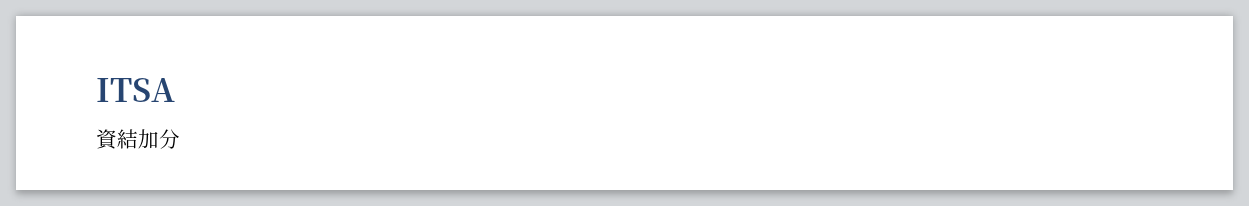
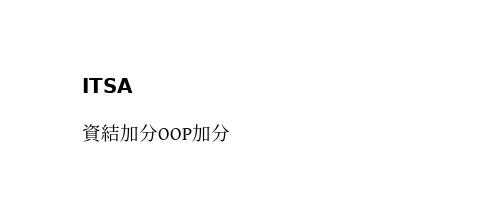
(180, 139) none -> [158,124,230,142] OOP加分

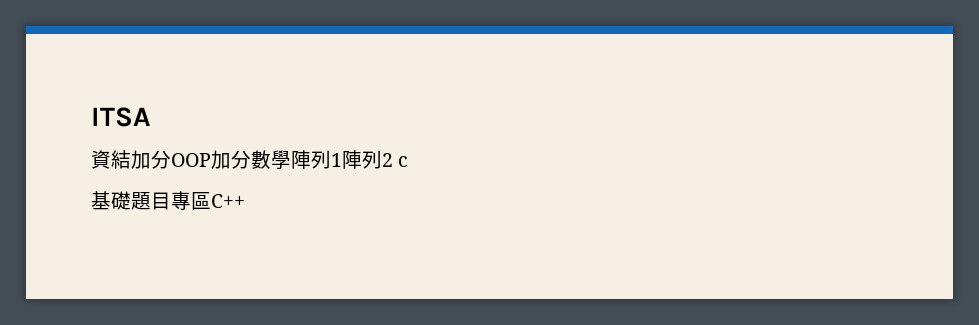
(230, 133) none -> [251,150,409,169] [91,191,245,210] 數學陣列1陣列2 c // 基礎題目專區C++

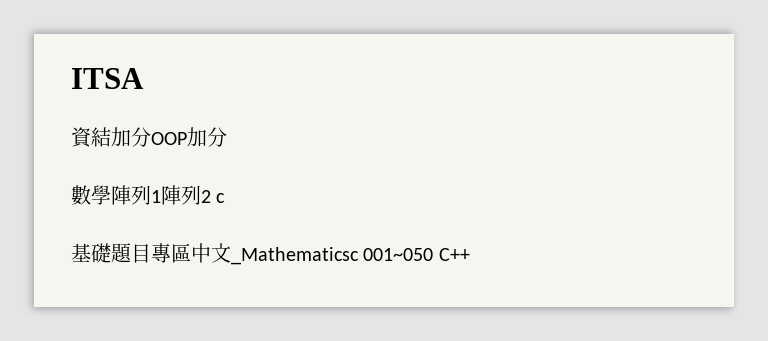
(251, 159) none -> (227, 137) //
(211, 201) none -> [191,243,434,265] 中文_Mathematicsc 001~050

